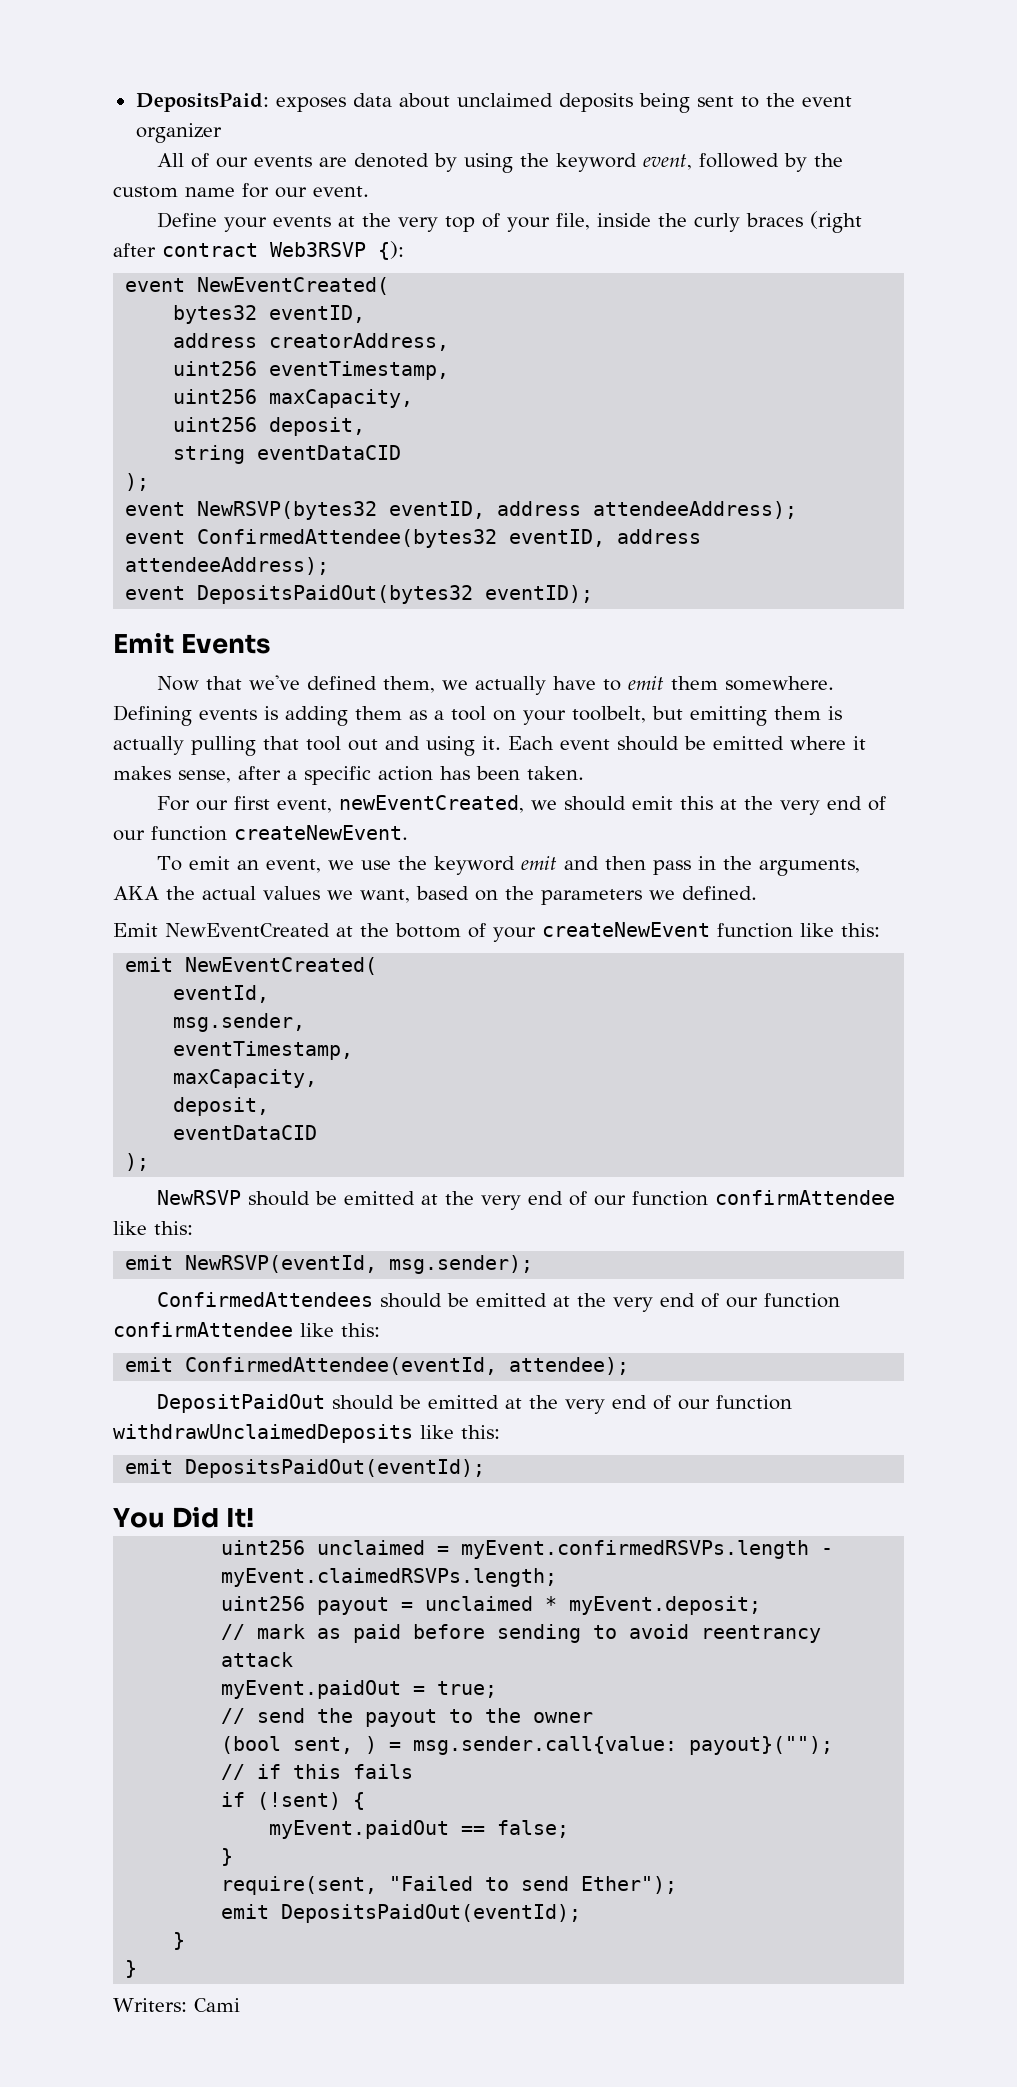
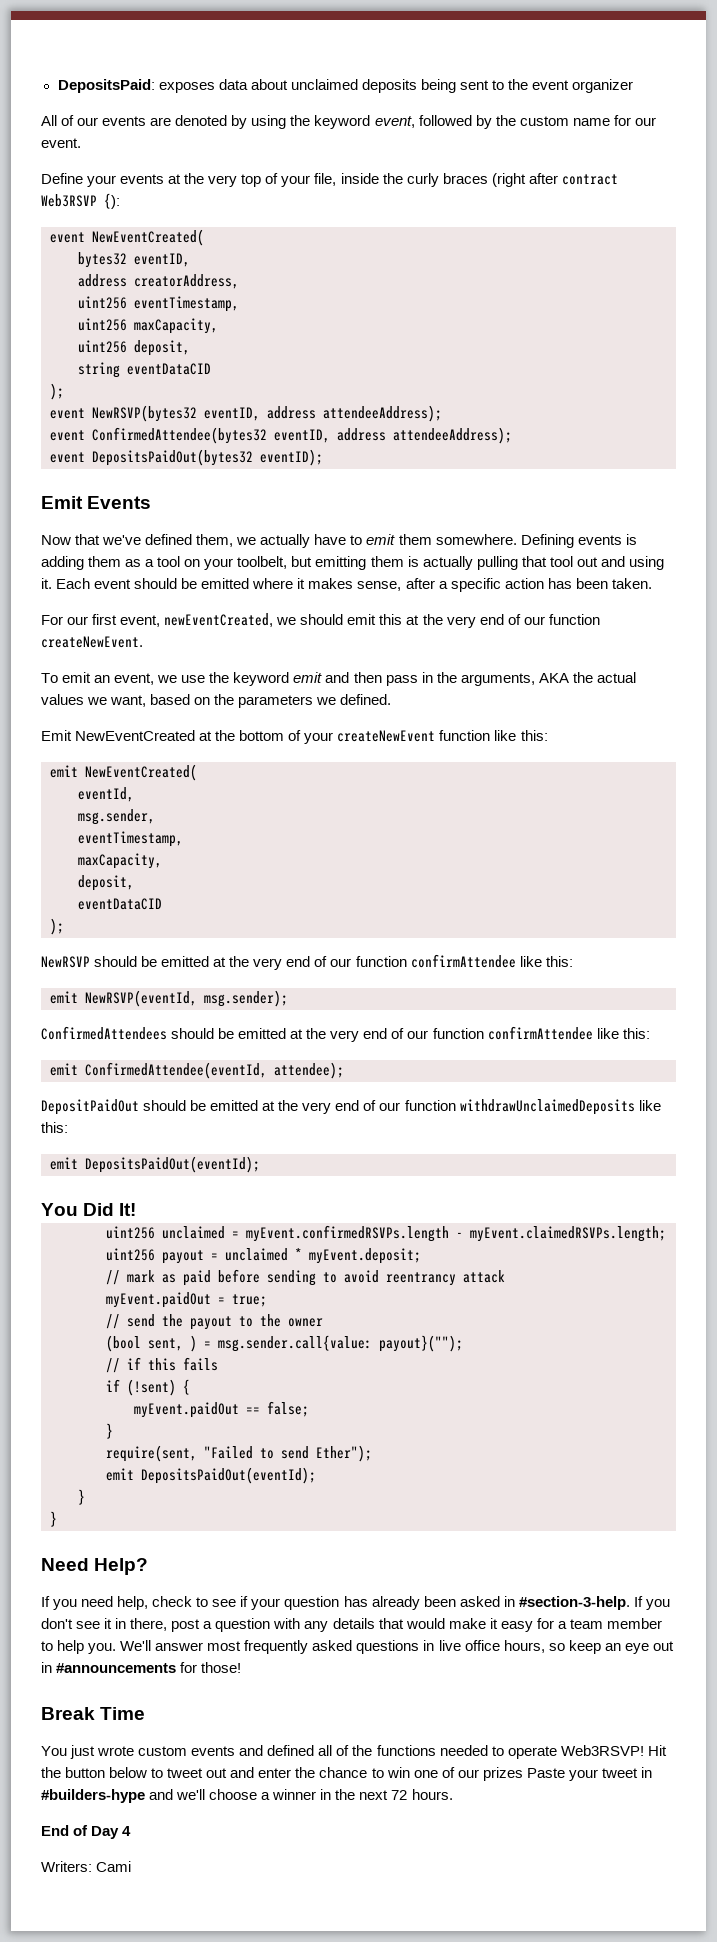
(138, 1969) none -> [41,1558,149,1575] [41,1596,670,1610] [41,1618,662,1632] [41,1640,674,1654] [41,1662,242,1673] [41,1707,146,1720] [41,1745,667,1759] [41,1767,652,1781] [41,1789,453,1803] [41,1825,132,1839] // Need Help? // If you need help, check to see if your question has already been asked in #section-3-help. If you don't see it in there, post a question with any details that would make it easy for a team member to help you. We'll answer most frequently asked questions in live office hours, so keep an eye out in #announcements for those! // Break Time // You just wrote custom events and defined all of the functions needed to operate Web3RSVP! Hit the button below to tweet out and enter the chance to win one of our prizes Paste your tweet in #builders-hype and we'll choose a winner in the next 72 hours. // End of Day 4

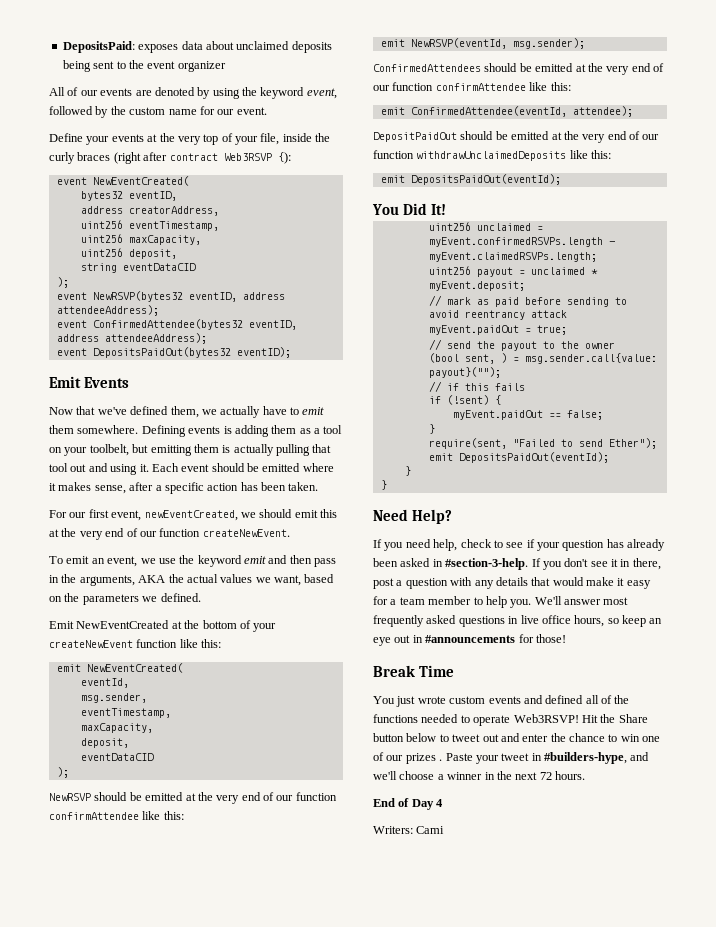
(61, 1772) none -> [618,714,648,723] Share
(523, 1774) none -> [439,759,443,761] .
[41,1789,145,1803] #builders-hype -> [544,752,627,764] #builders-hype,

